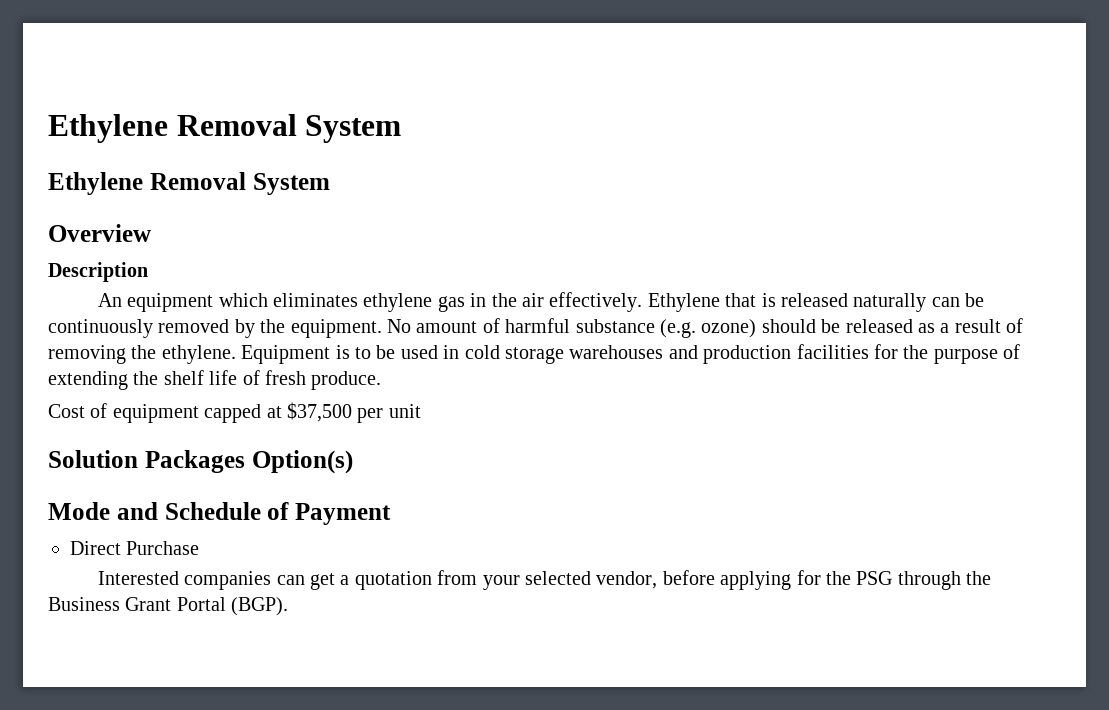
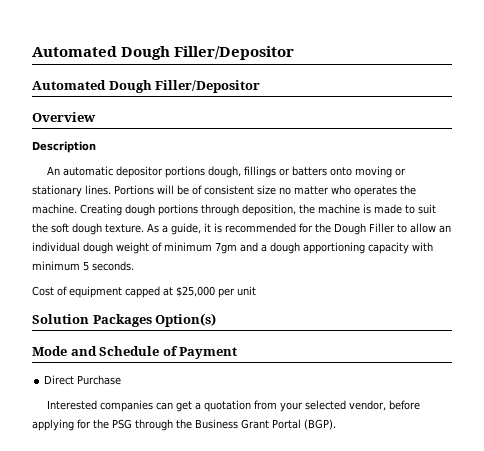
[48,114,402,143] [48,172,330,195] [48,224,151,242] [48,262,148,282] [97,292,985,312] [48,318,1024,338] [48,344,1021,364] [48,370,382,390] Ethylene Removal System // Ethylene Removal System // Overview // Description // An equipment which eliminates ethylene gas in the air effectively. Ethylene that is released naturally can be continuously removed by the equipment. No amount of harmful substance (e.g. ozone) should be released as a result of removing the ethylene. Equipment is to be used in cold storage warehouses and production facilities for the purpose of extending the shelf life of fresh produce. -> [32,46,295,60] [32,80,261,93] [32,112,96,122] [32,141,96,153] [47,166,407,178] [32,185,416,197] [32,204,436,216] [32,223,451,235] [32,242,433,254] [32,261,134,271] Automated Dough Filler/Depositor // Automated Dough Filler/Depositor // Overview // Description // An automatic depositor portions dough, fillings or batters onto moving or stationary lines. Portions will be of consistent size no matter who operates the machine. Creating dough portions through deposition, the machine is made to suit the soft dough texture. As a guide, it is recommended for the Dough Filler to allow an individual dough weight of minimum 7gm and a dough apportioning capacity with minimum 5 seconds.
[287,402,352,422] $37,500 -> [176,286,215,297] $25,000

